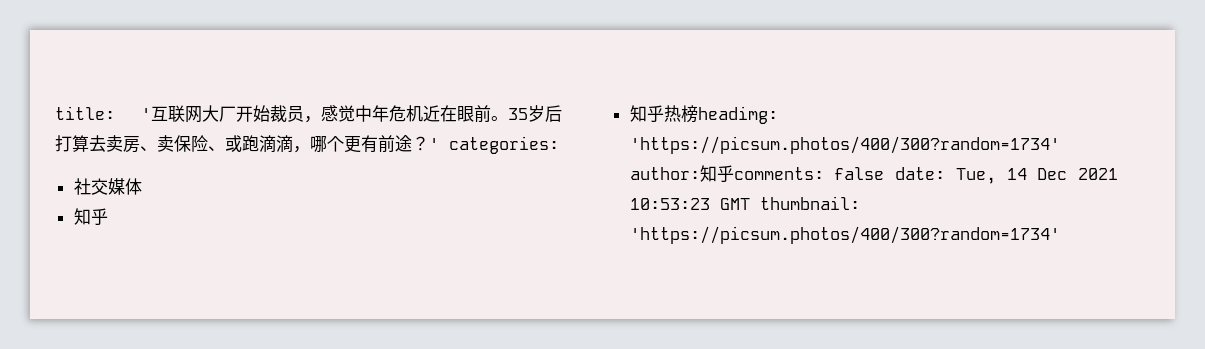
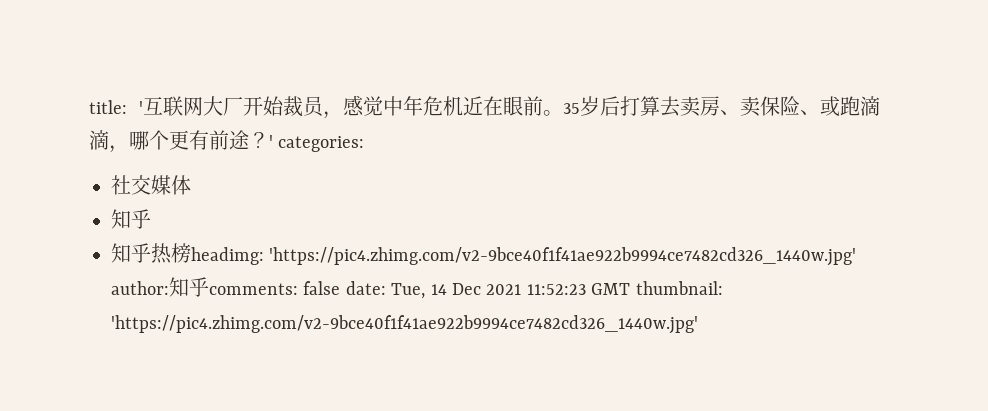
[629,136,1060,154] 'https://picsum.photos/400/300?random=1734' -> [269,247,857,266] 'https://pic4.zhimg.com/v2-9bce40f1f41ae922b9994ce7482cd326_1440w.jpg'
[629,198,710,210] 10:53:23 -> [526,284,586,295] 11:52:23
[629,226,1060,244] 'https://picsum.photos/400/300?random=1734' -> [111,315,698,334] 'https://pic4.zhimg.com/v2-9bce40f1f41ae922b9994ce7482cd326_1440w.jpg'

